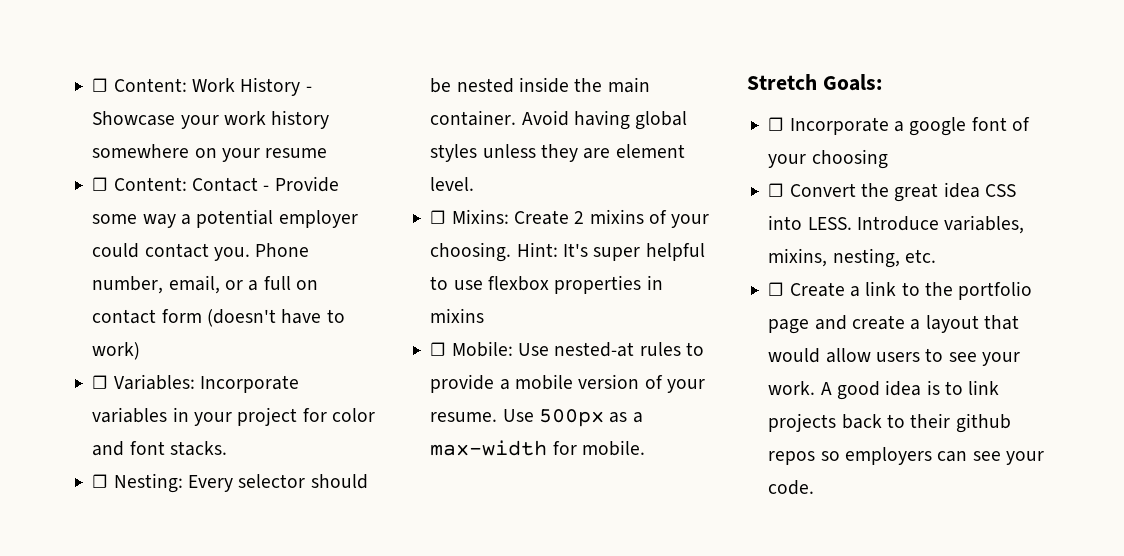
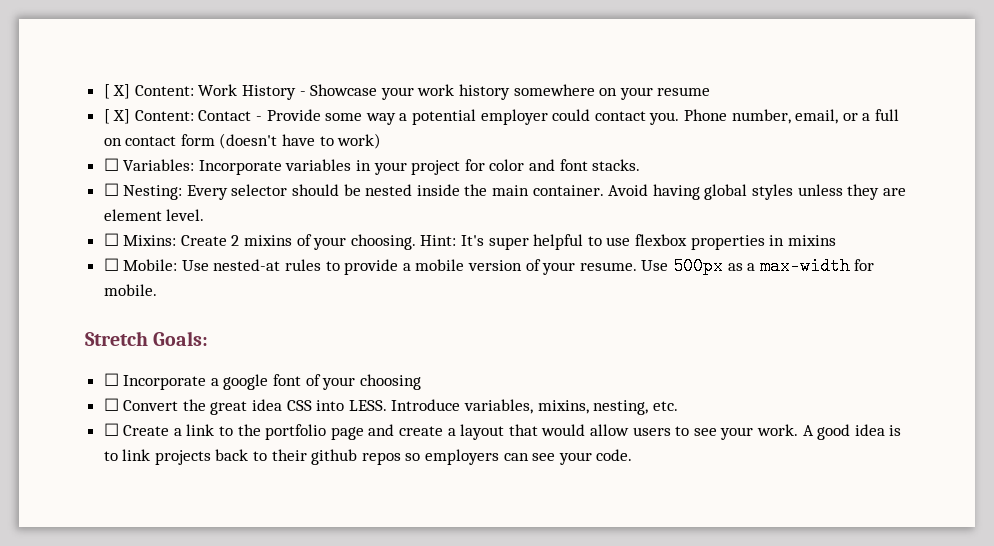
[92,78,109,92] ☐ -> [103,84,131,99] [ X]
[92,177,109,191] ☐ -> [103,109,131,124] [ X]

